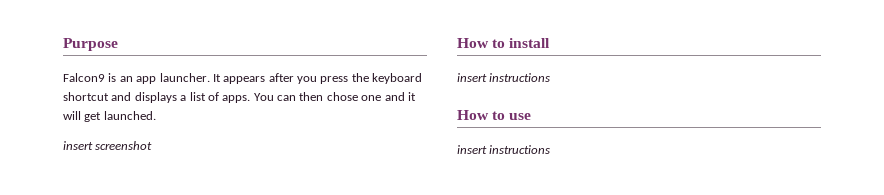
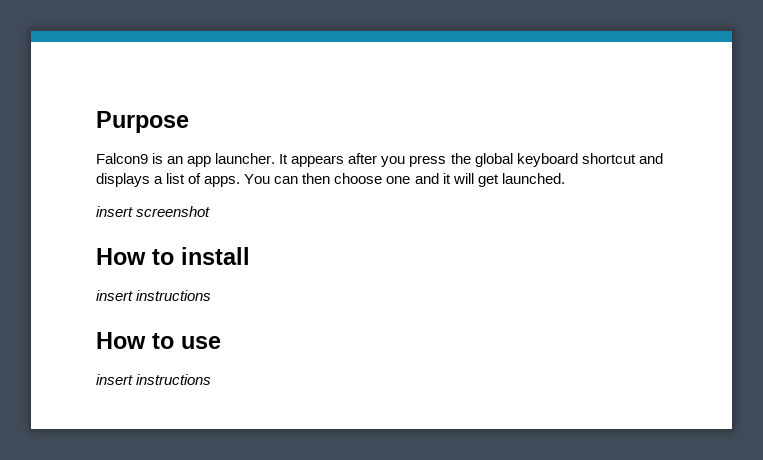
(369, 77) none -> [474,153,513,167] global
[326,92,358,101] chose -> [334,173,383,184] choose

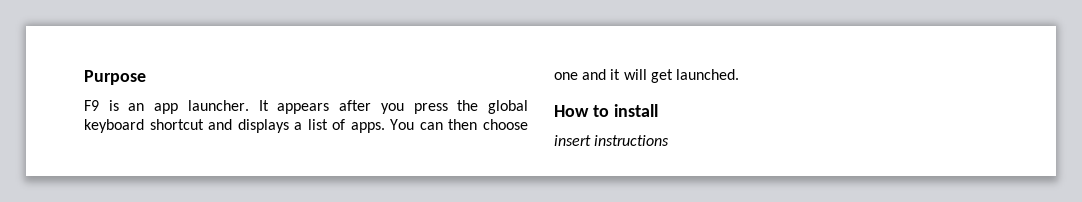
[96,153,148,164] Falcon9 -> [84,100,99,111] F9
[96,206,211,217] // insert screenshot -> (739, 74) none
[96,332,221,349] [96,374,212,385] // How to use // insert instructions -> (670, 140) none

